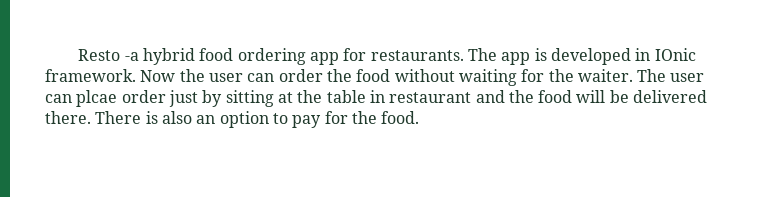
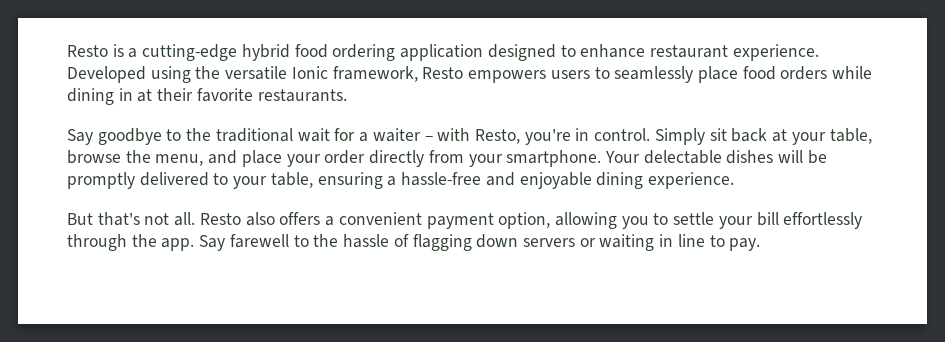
[78,48,696,65] [45,69,705,86] [45,90,708,107] [45,111,420,128] Resto -a hybrid food ordering app for restaurants. The app is developed in IOnic framework. Now the user can order the food without waiting for the waiter. The user can plcae order just by sitting at the table in restaurant and the food will be delivered there. There is also an option to pay for the food. -> [67,44,819,61] [67,66,873,83] [67,88,347,105] [67,128,872,145] [67,150,827,167] [67,172,734,189] [67,212,863,229] [67,234,761,251] Resto is a cutting-edge hybrid food ordering application designed to enhance restaurant experience. Developed using the versatile Ionic framework, Resto empowers users to seamlessly place food orders while dining in at their favorite restaurants. // Say goodbye to the traditional wait for a waiter – with Resto, you're in control. Simply sit back at your table, browse the menu, and place your order directly from your smartphone. Your delectable dishes will be promptly delivered to your table, ensuring a hassle-free and enjoyable dining experience. // But that's not all. Resto also offers a convenient payment option, allowing you to settle your bill effortlessly through the app. Say farewell to the hassle of flagging down servers or waiting in line to pay.

